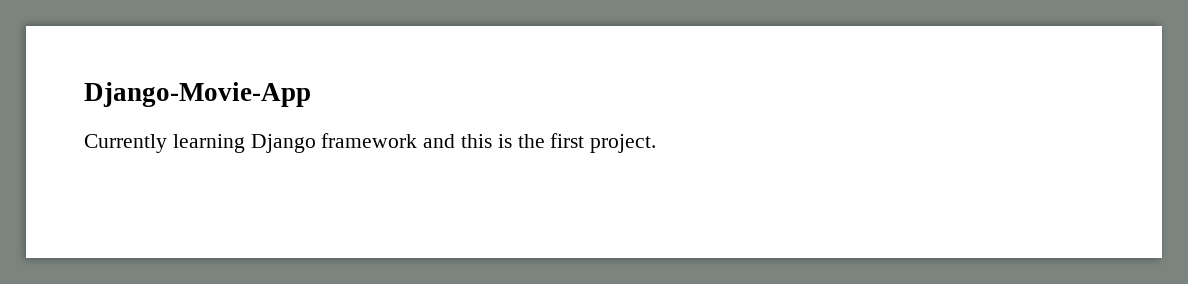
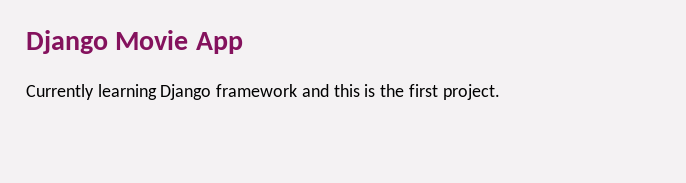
[84,82,311,107] Django-Movie-App -> [26,30,243,54] Django Movie App

